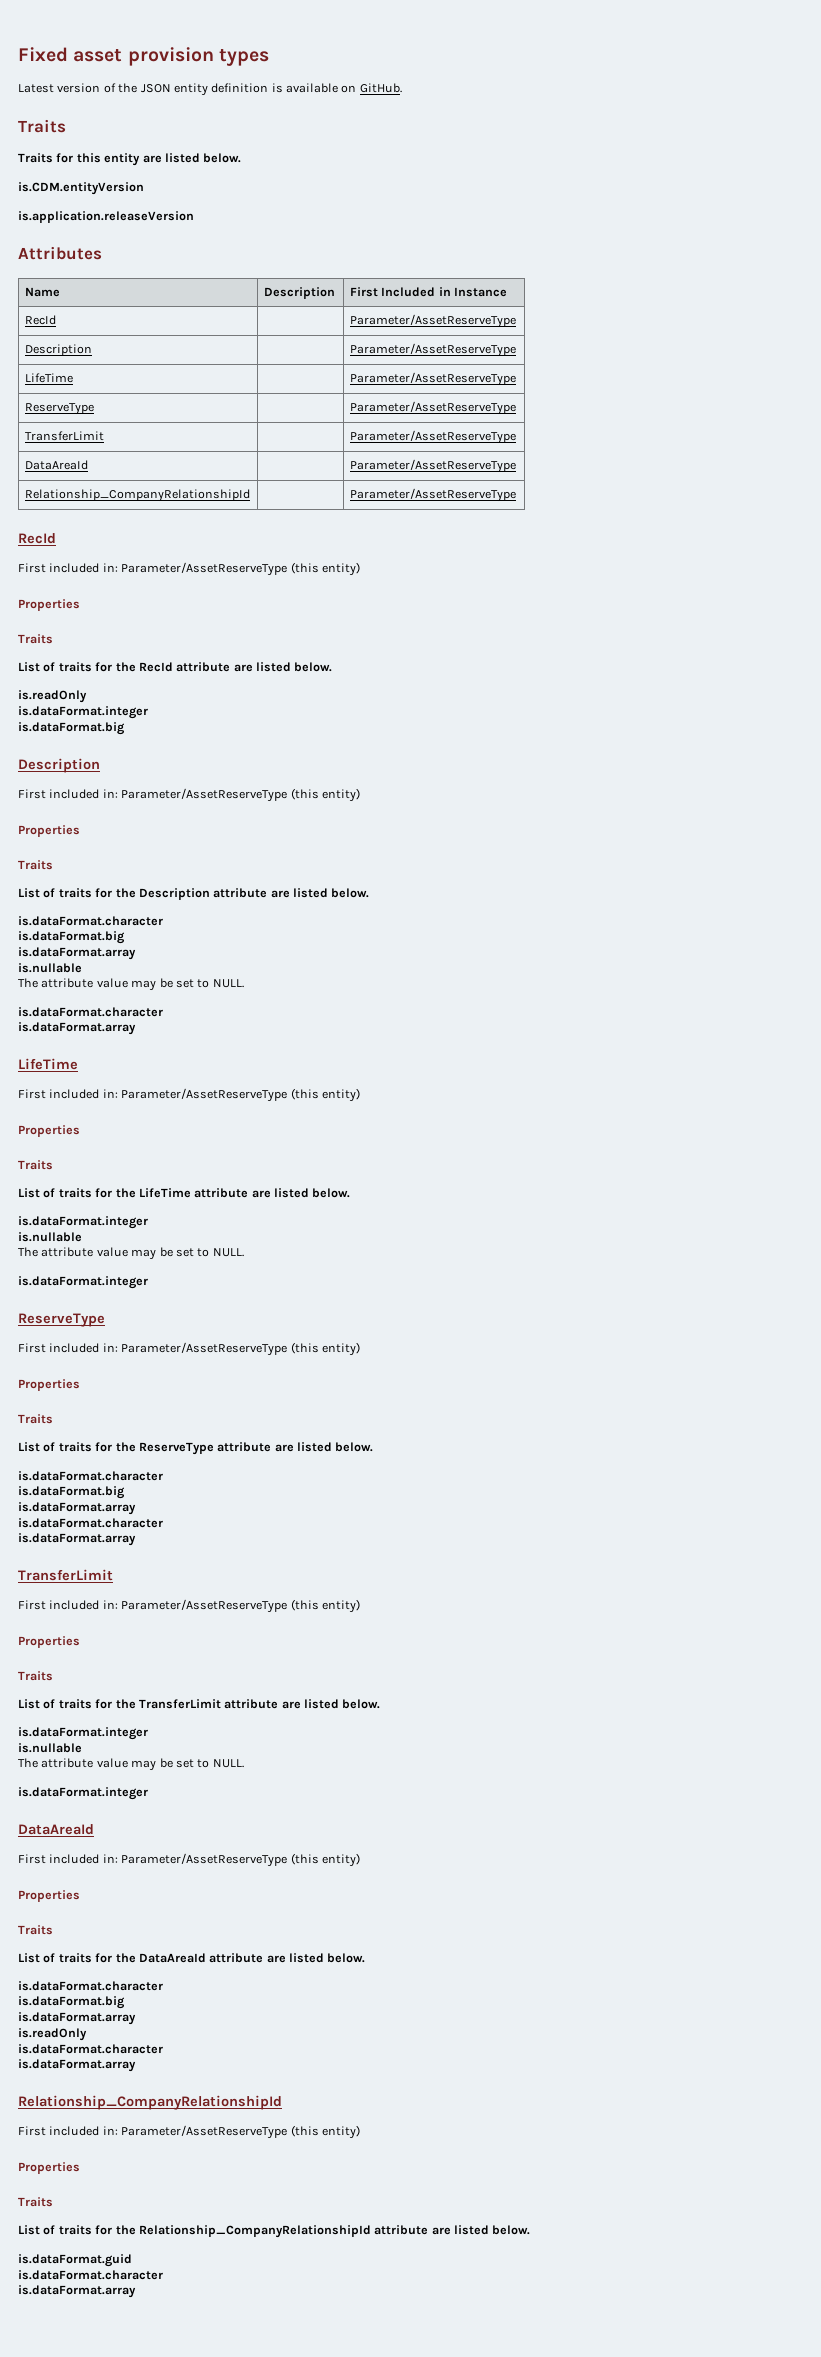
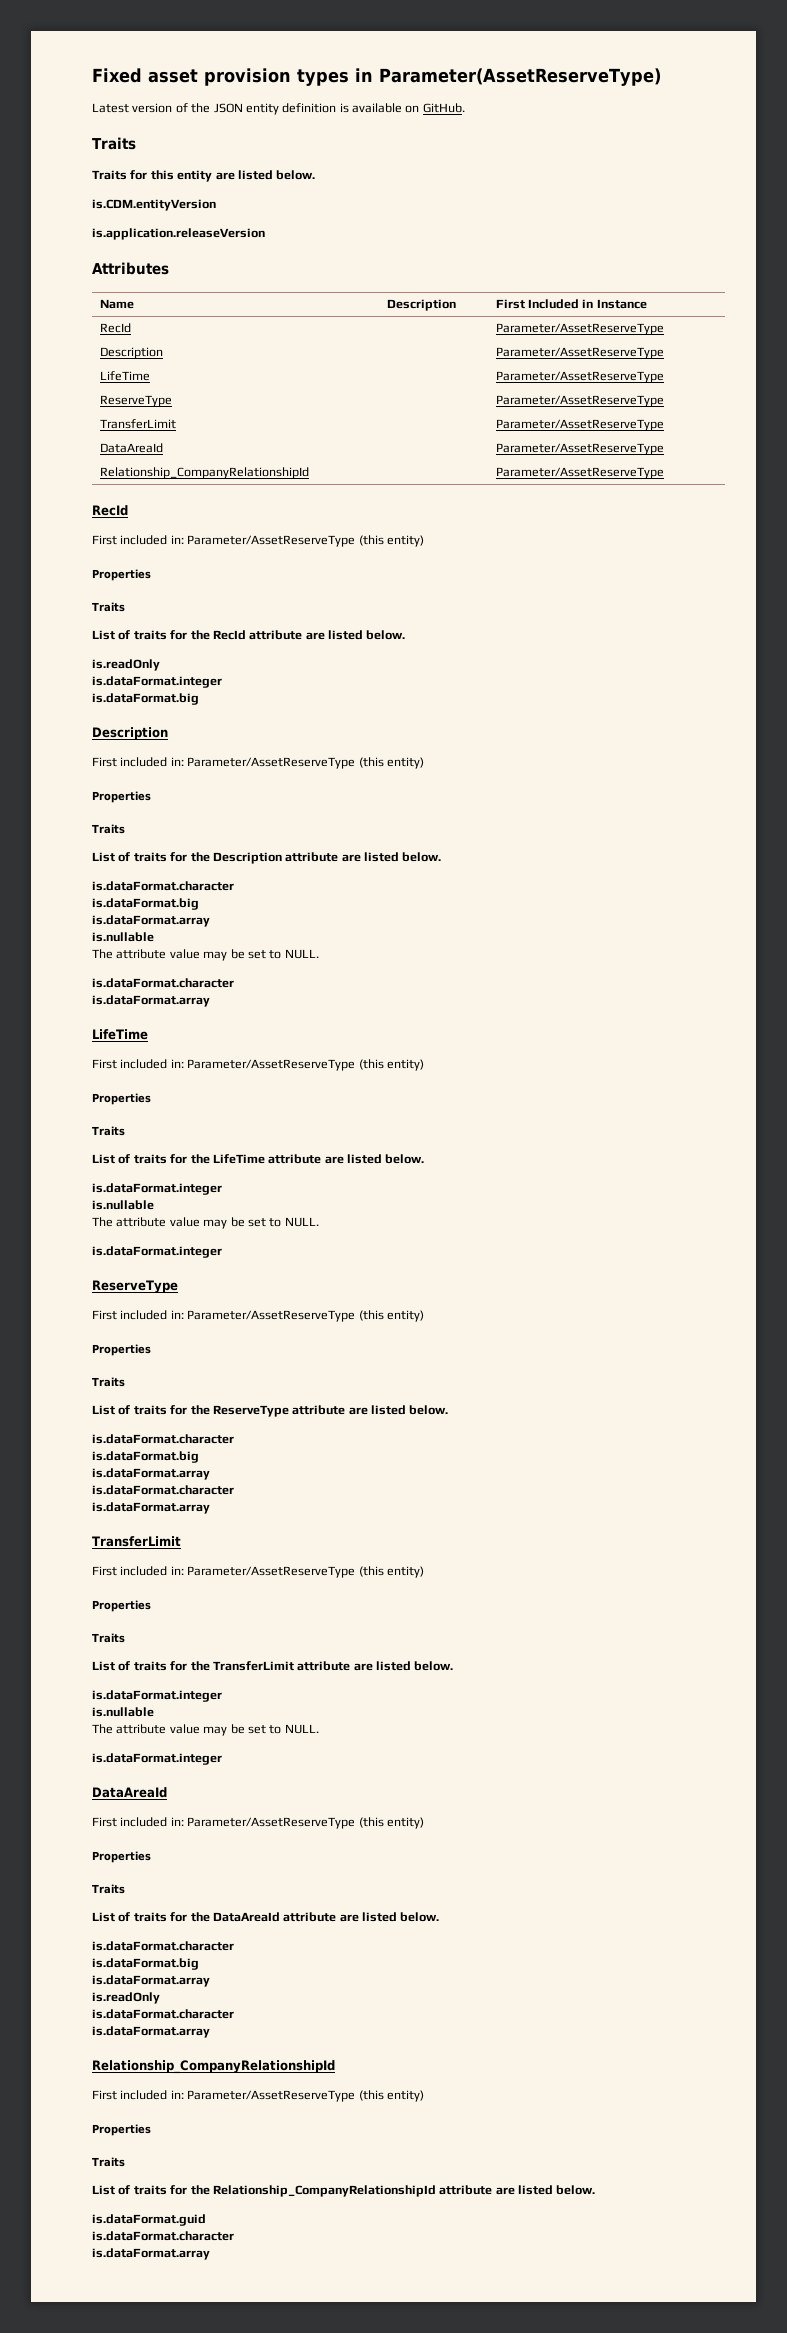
(269, 57) none -> [355,68,661,86] in Parameter(AssetReserveType)

